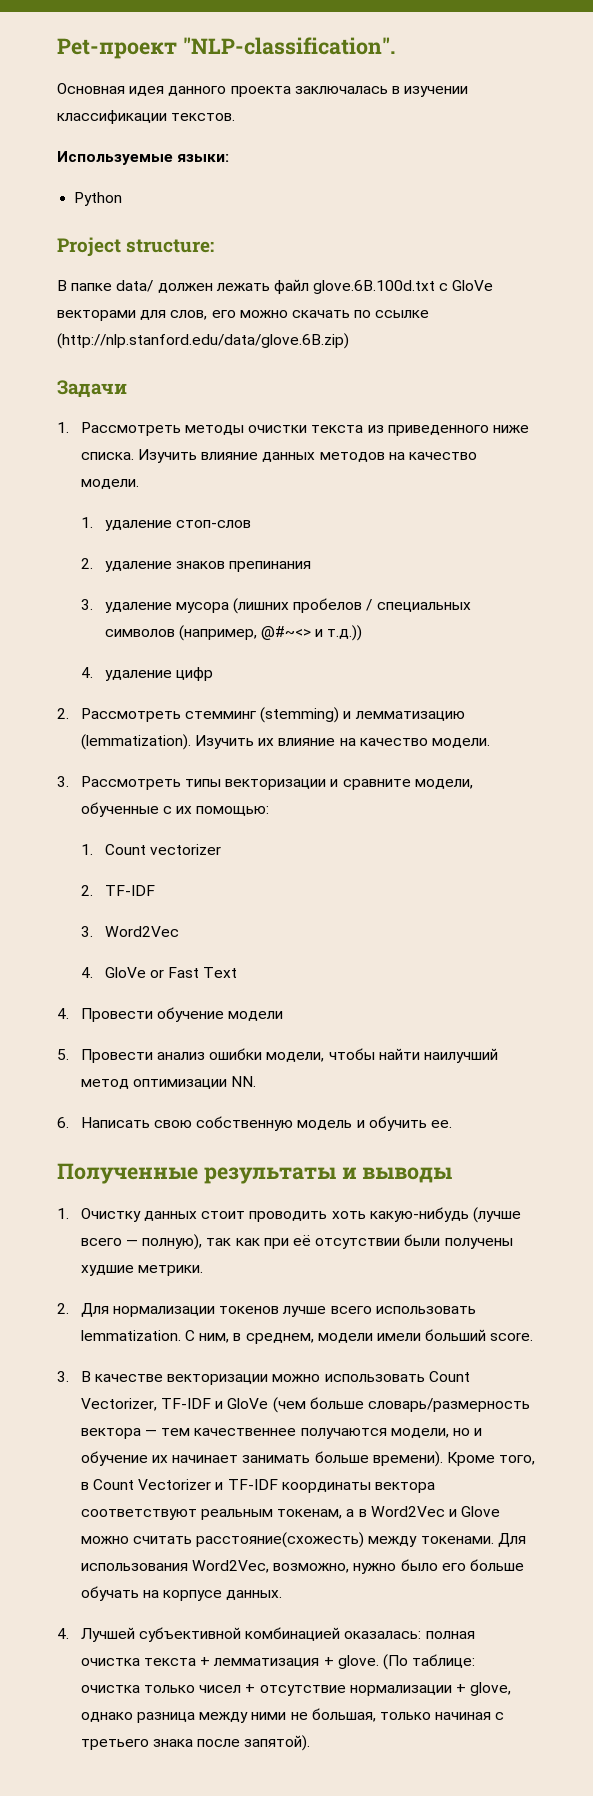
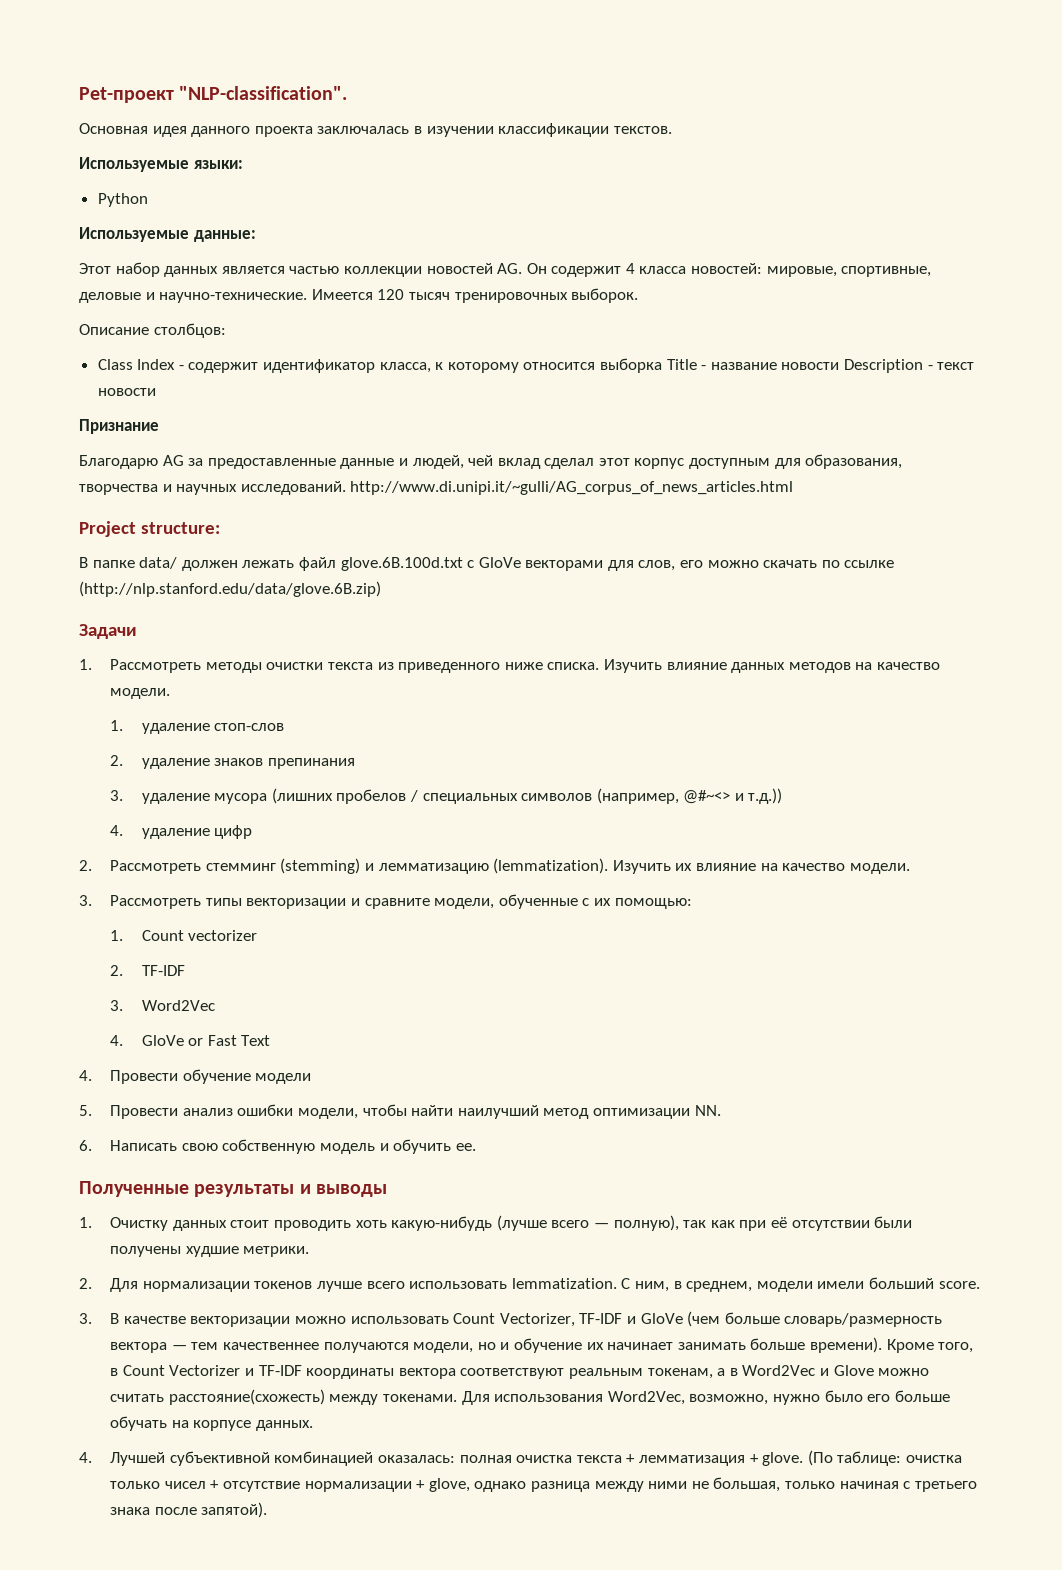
(123, 199) none -> [79,227,256,242] [79,262,932,277] [79,288,639,303] [79,323,226,338] [97,358,975,373] [97,388,156,396] [79,419,159,434] [79,454,903,469] [79,481,794,495] // Используемые данные: // Этот набор данных является частью коллекции новостей AG. Он содержит 4 класса новостей: мировые, спортивные, деловые и научно-технические. Имеется 120 тысяч тренировочных выборок. // Описание столбцов: // Class Index - содержит идентификатор класса, к которому относится выборка Title - название новости Description - текст новости // Признание // Благодарю AG за предоставленные данные и людей, чей вклад сделал этот корпус доступным для образования, творчества и научных исследований. http://www.di.unipi.it/~gulli/AG_corpus_of_news_articles.html

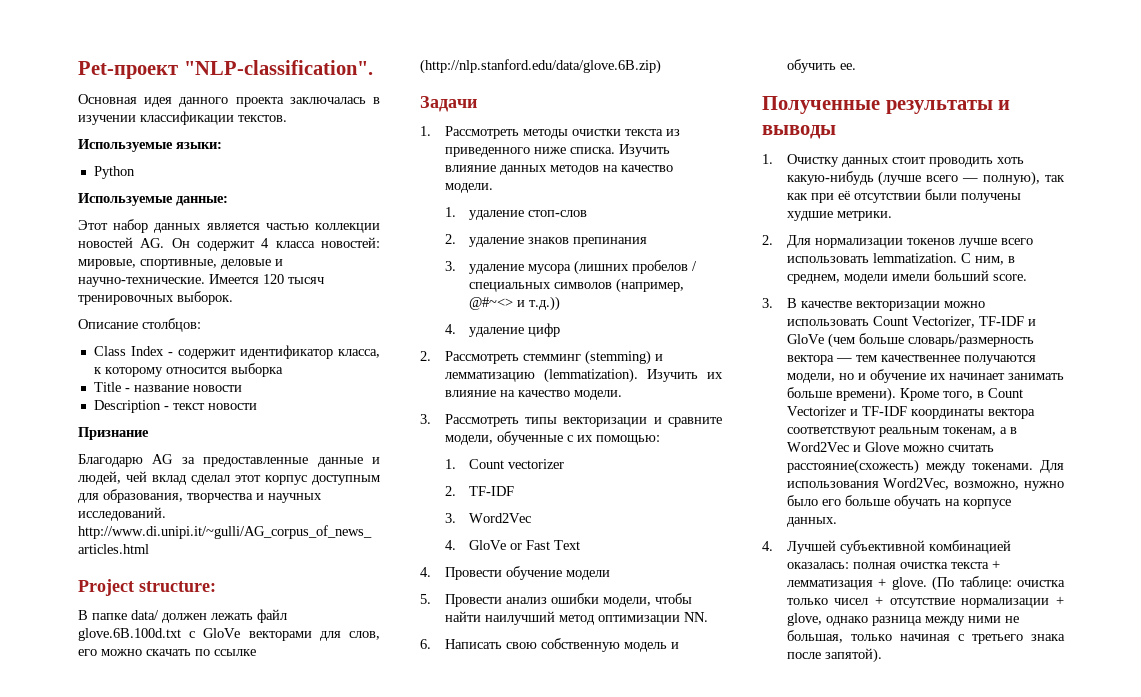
(663, 365) none -> (283, 370) //
(840, 366) none -> (242, 388) //

